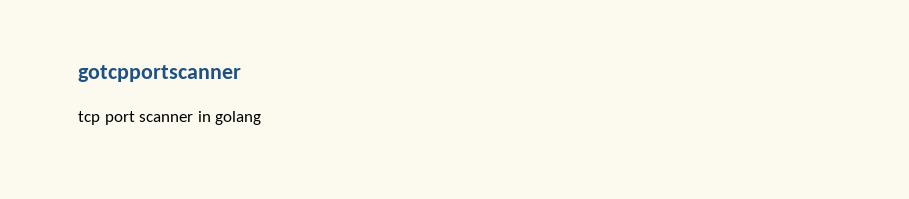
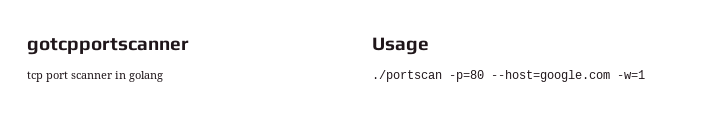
(262, 118) none -> [372,37,429,55] [372,70,645,82] // Usage // ./portscan -p=80 --host=google.com -w=1

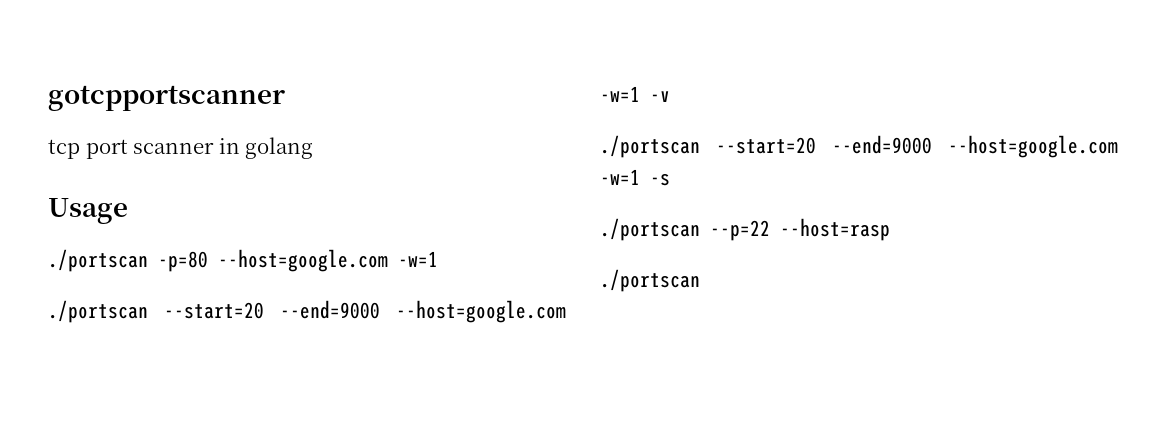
(645, 74) none -> [48,300,566,323] [600,86,670,102] [600,135,1118,158] [600,169,670,186] [600,218,890,241] [600,269,700,292] // ./portscan --start=20 --end=9000 --host=google.com -w=1 -v // ./portscan --start=20 --end=9000 --host=google.com -w=1 -s // ./portscan --p=22 --host=rasp // ./portscan

